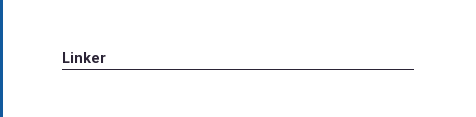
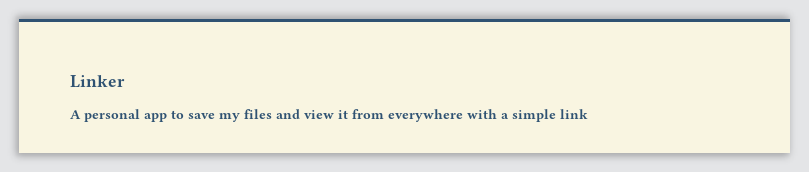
(106, 57) none -> [70,109,588,122] // A personal app to save my files and view it from everywhere with a simple link

